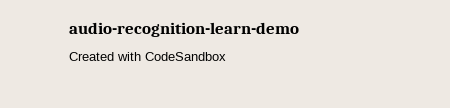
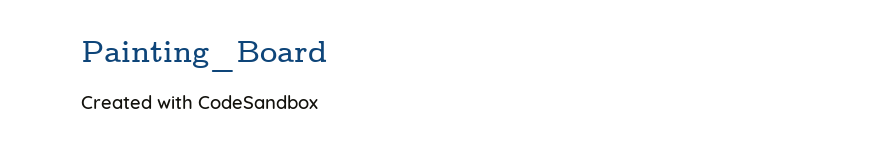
[69,22,299,37] audio-recognition-learn-demo -> [81,41,327,72] Painting_Board

